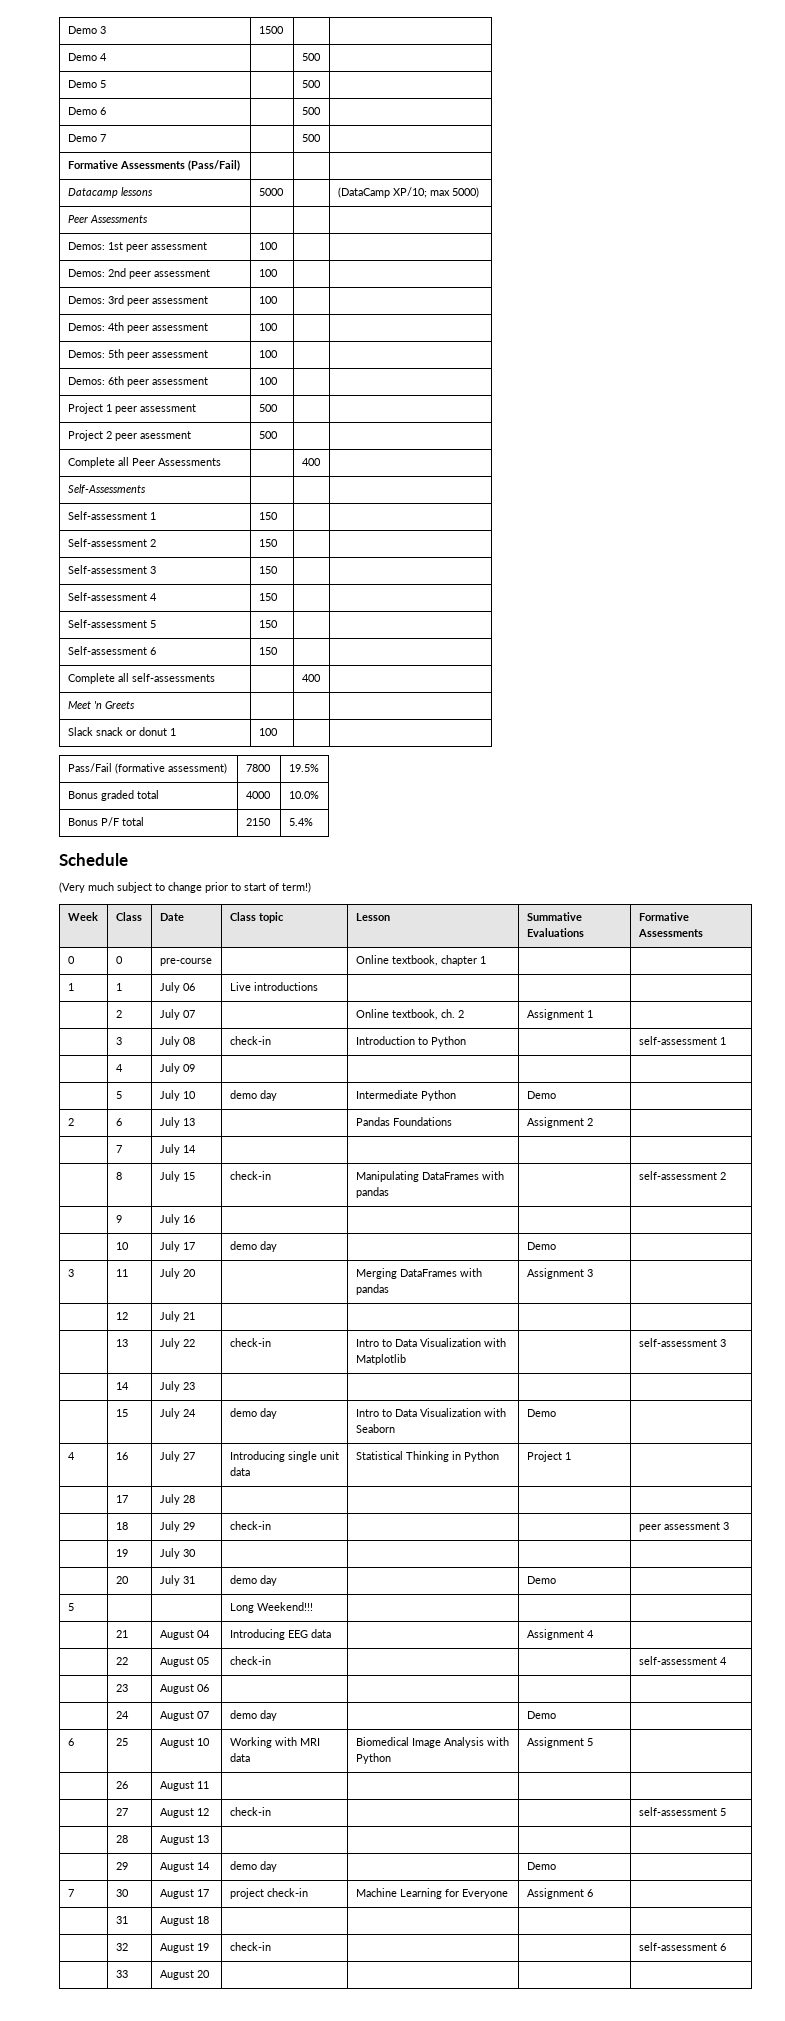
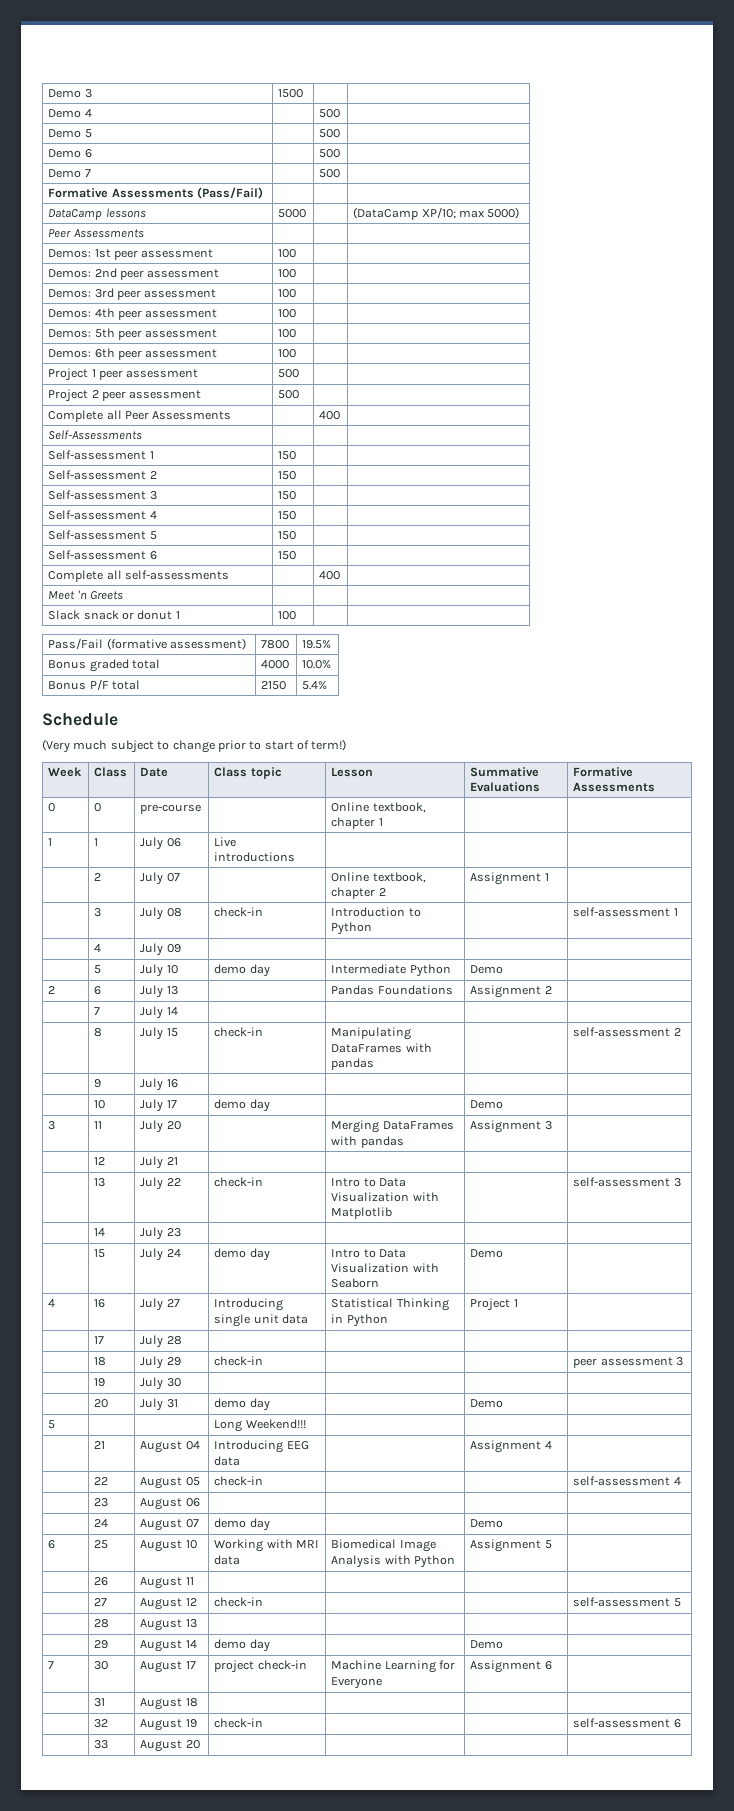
[67,188,118,198] Datacamp -> [48,209,103,220] DataCamp
[139,431,191,439] asessment -> [129,390,202,399] assessment
[440,1009,455,1018] ch. -> [331,887,376,899] chapter

